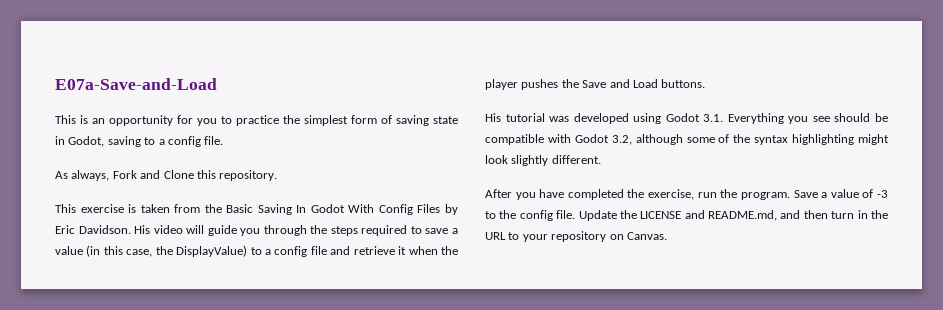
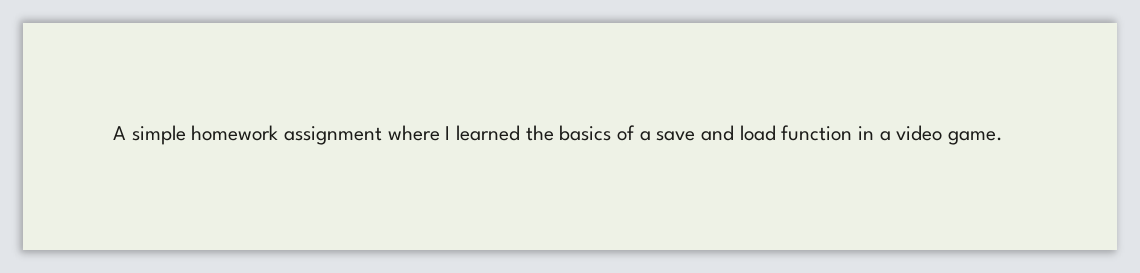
[55,78,217,90] [55,115,458,126] [55,136,224,147] [55,170,278,181] [55,204,459,215] [55,225,459,236] [55,245,459,257] [485,79,706,90] [485,113,888,124] [485,134,889,145] [485,155,601,166] [485,189,889,200] [485,210,888,221] [485,231,667,242] E07a-Save-and-Load // This is an opportunity for you to practice the simplest form of saving state in Godot, saving to a config file. // As always, Fork and Clone this repository. // This exercise is taken from the Basic Saving In Godot With Config Files by Eric Davidson. His video will guide you through the steps required to save a value (in this case, the DisplayValue) to a config file and retrieve it when the player pushes the Save and Load buttons. // His tutorial was developed using Godot 3.1. Everything you see should be compatible with Godot 3.2, although some of the syntax highlighting might look slightly different. // After you have completed the exercise, run the program. Save a value of -3 to the config file. Update the LICENSE and README.md, and then turn in the URL to your repository on Canvas. -> [113,125,1004,145] A simple homework assignment where I learned the basics of a save and load function in a video game.

